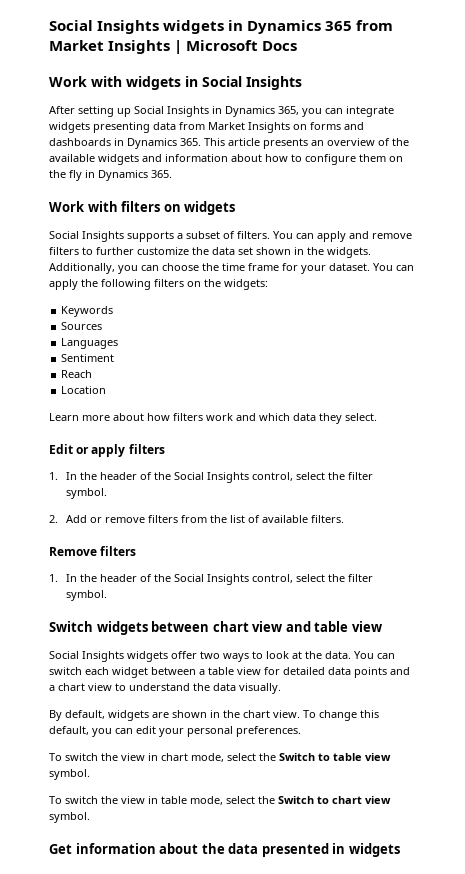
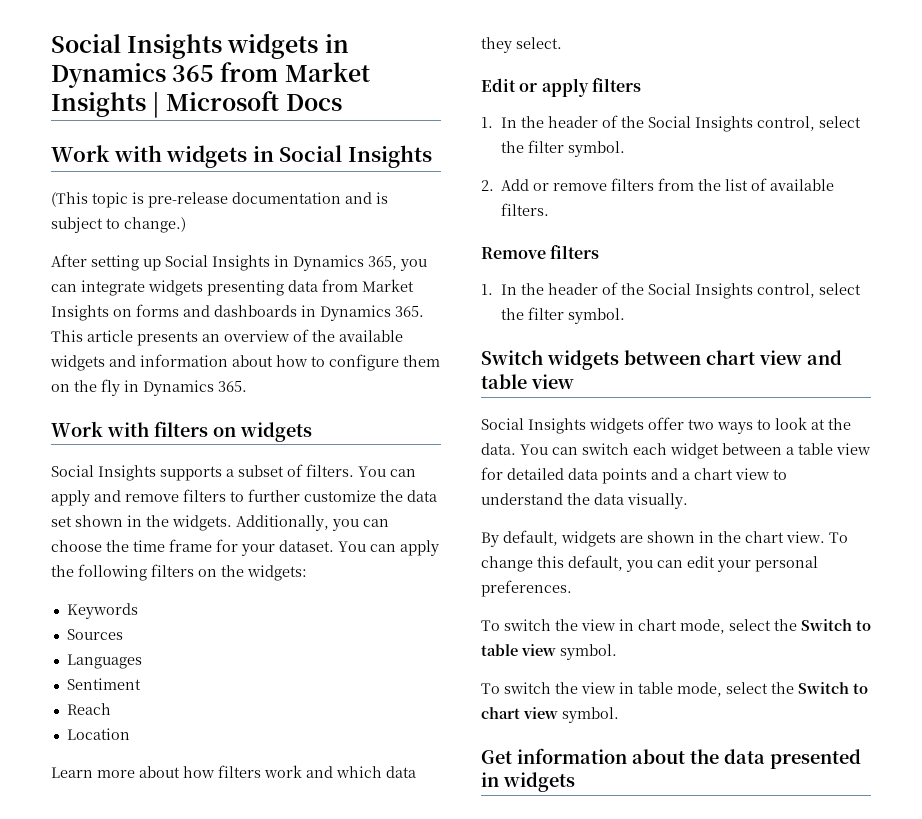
(302, 83) none -> [51,192,388,208] [51,217,186,233] // (This topic is pre-release documentation and is subject to change.)

